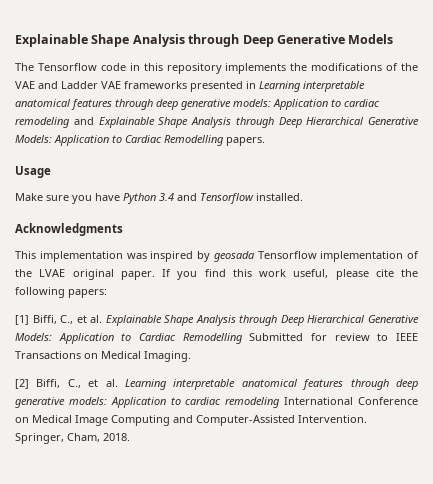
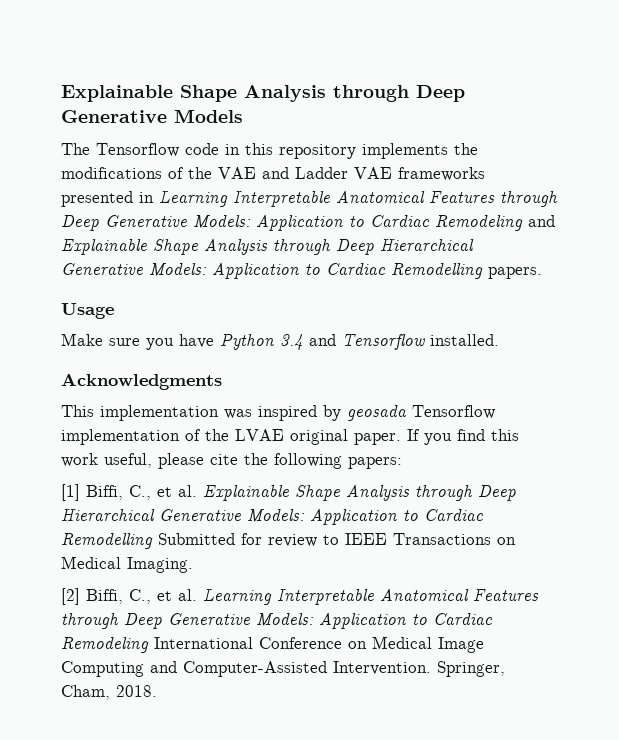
[303,81,365,92] [15,99,380,110] [15,117,70,128] interpretable anatomical features through deep generative models: Application to cardiac remodeling -> [233,191,558,207] [61,215,523,231] Interpretable Anatomical Features through Deep Generative Models: Application to Cardiac Remodeling
[173,379,418,390] [15,397,281,408] interpretable anatomical features through deep generative models: Application to cardiac remodeling -> [277,589,539,605] [61,613,492,629] [61,637,149,653] Interpretable Anatomical Features through Deep Generative Models: Application to Cardiac Remodeling

